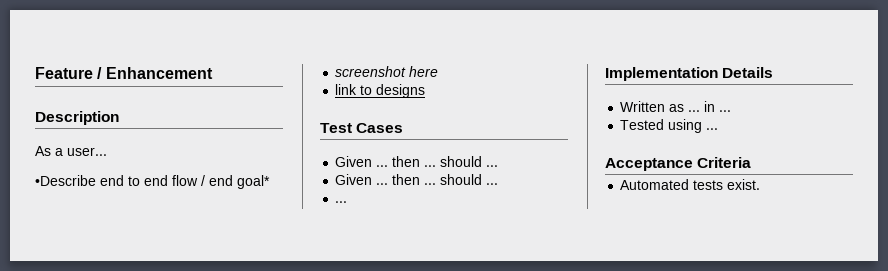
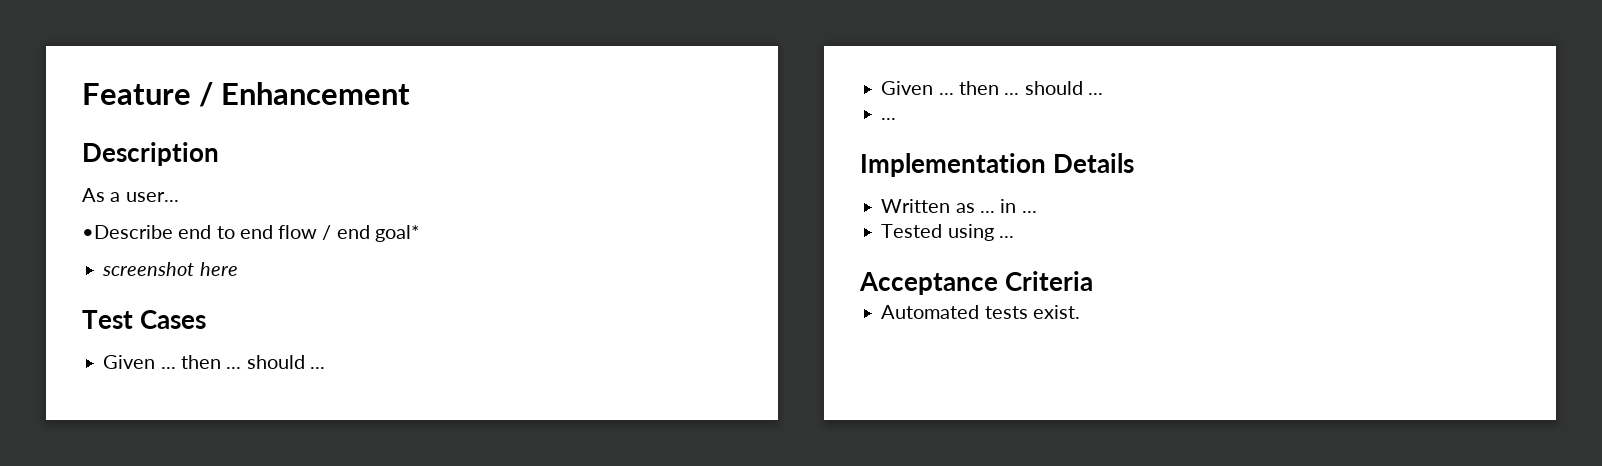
[335,84,426,98] // link to designs -> (238, 269) none

